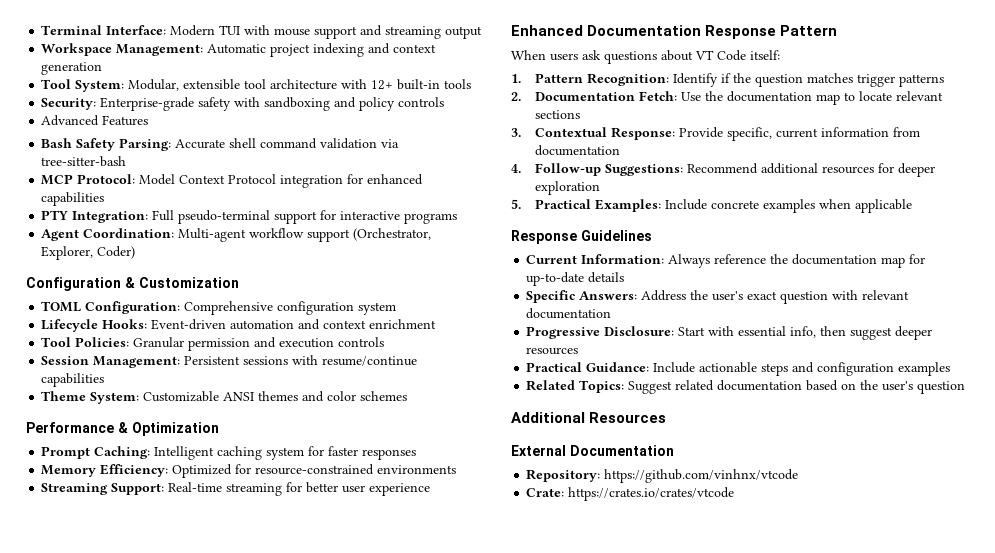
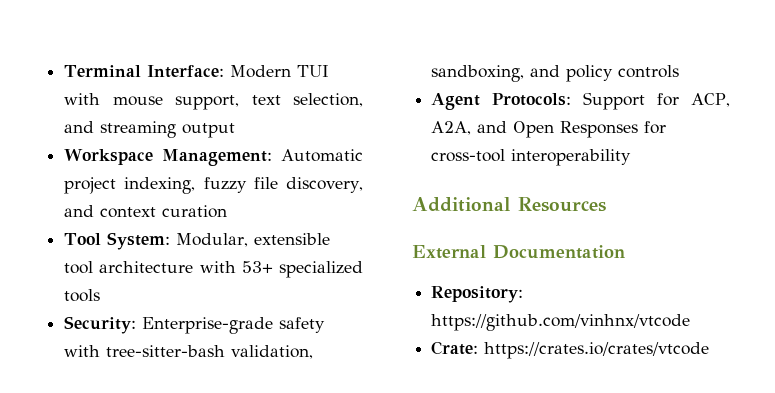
[314,26,358,39] support -> [175,93,363,110] support, text selection,
[313,43,437,57] [41,62,103,75] indexing and context generation -> [124,177,364,194] [64,205,228,218] indexing, fuzzy file discovery, and context curation
[371,79,441,90] 12+ built-in -> [241,261,363,278] 53+ specialized
[264,97,331,111] sandboxing -> [106,345,314,359] [431,65,525,82] tree-sitter-bash validation, sandboxing,
[41,115,149,126] [41,138,400,151] [41,156,127,167] [41,174,424,188] [41,192,105,206] [41,210,458,224] [41,228,432,242] [41,246,136,260] [26,277,239,291] [41,301,397,315] [41,319,437,332] [41,337,385,351] [41,355,418,368] [41,373,105,387] [41,391,408,404] [26,422,219,436] [41,446,417,460] [41,464,457,478] [41,482,431,496] [511,25,838,39] [511,50,780,64] [511,73,945,87] [511,91,944,105] [535,110,581,119] [511,127,921,141] [535,145,621,156] [511,163,936,177] [535,181,601,195] [511,199,913,213] [511,230,652,244] [526,254,926,268] [526,272,625,286] [526,290,910,304] [526,308,612,319] [526,326,933,340] [526,347,579,355] [526,362,951,376] [526,380,966,394] Advanced Features // Bash Safety Parsing: Accurate shell command validation via tree-sitter-bash // MCP Protocol: Model Context Protocol integration for enhanced capabilities // PTY Integration: Full pseudo-terminal support for interactive programs // Agent Coordination: Multi-agent workflow support (Orchestrator, Explorer, Coder) // Configuration & Customization // TOML Configuration: Comprehensive configuration system // Lifecycle Hooks: Event-driven automation and context enrichment // Tool Policies: Granular permission and execution controls // Session Management: Persistent sessions with resume/continue capabilities // Theme System: Customizable ANSI themes and color schemes // Performance & Optimization // Prompt Caching: Intelligent caching system for faster responses // Memory Efficiency: Optimized for resource-constrained environments // Streaming Support: Real-time streaming for better user experience // Enhanced Documentation Response Pattern // When users ask questions about VT Code itself: // 1. Pattern Recognition: Identify if the question matches trigger patterns // 2. Documentation Fetch: Use the documentation map to locate relevant sections // 3. Contextual Response: Provide specific, current information from documentation // 4. Follow-up Suggestions: Recommend additional resources for deeper exploration // 5. Practical Examples: Include concrete examples when applicable // Response Guidelines // Current Information: Always reference the documentation map for up-to-date details // Specific Answers: Address the user's exact question with relevant documentation // Progressive Disclosure: Start with essential info, then suggest deeper resources // Practical Guidance: Include actionable steps and configuration examples // Related Topics: Suggest related documentation based on the user's question -> [431,92,731,110] [431,121,667,138] [431,149,632,166] Agent Protocols: Support for ACP, A2A, and Open Responses for cross-tool interoperability

